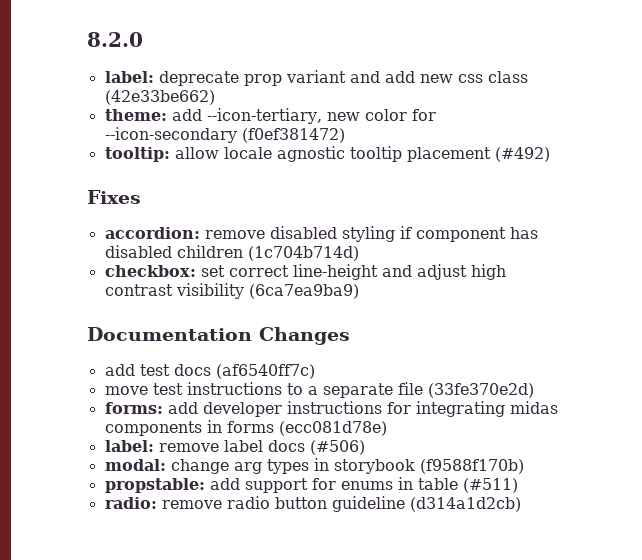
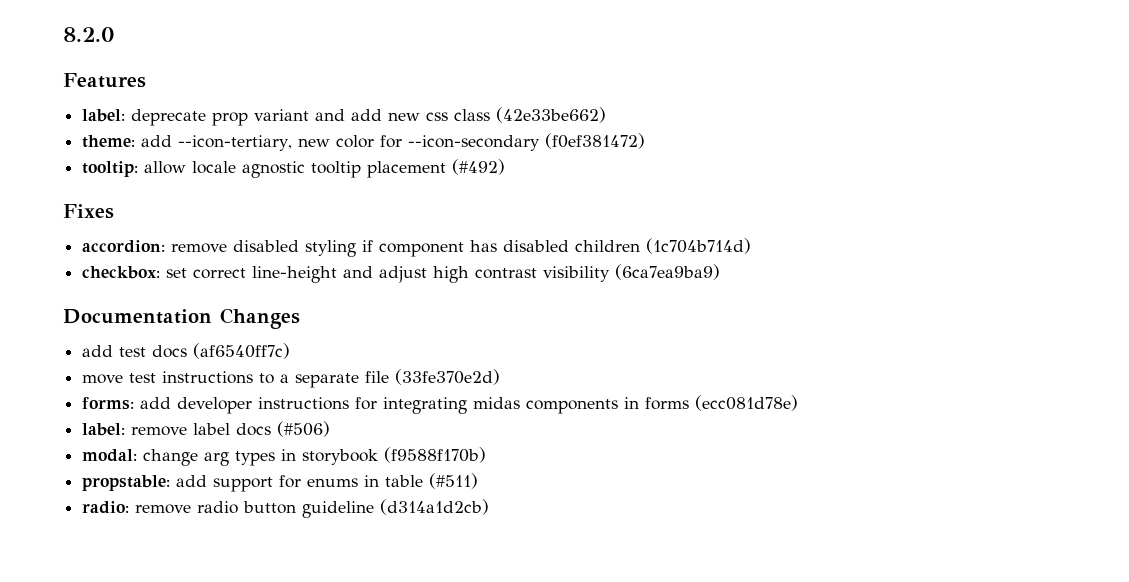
(143, 39) none -> [63,73,146,88] // Features

